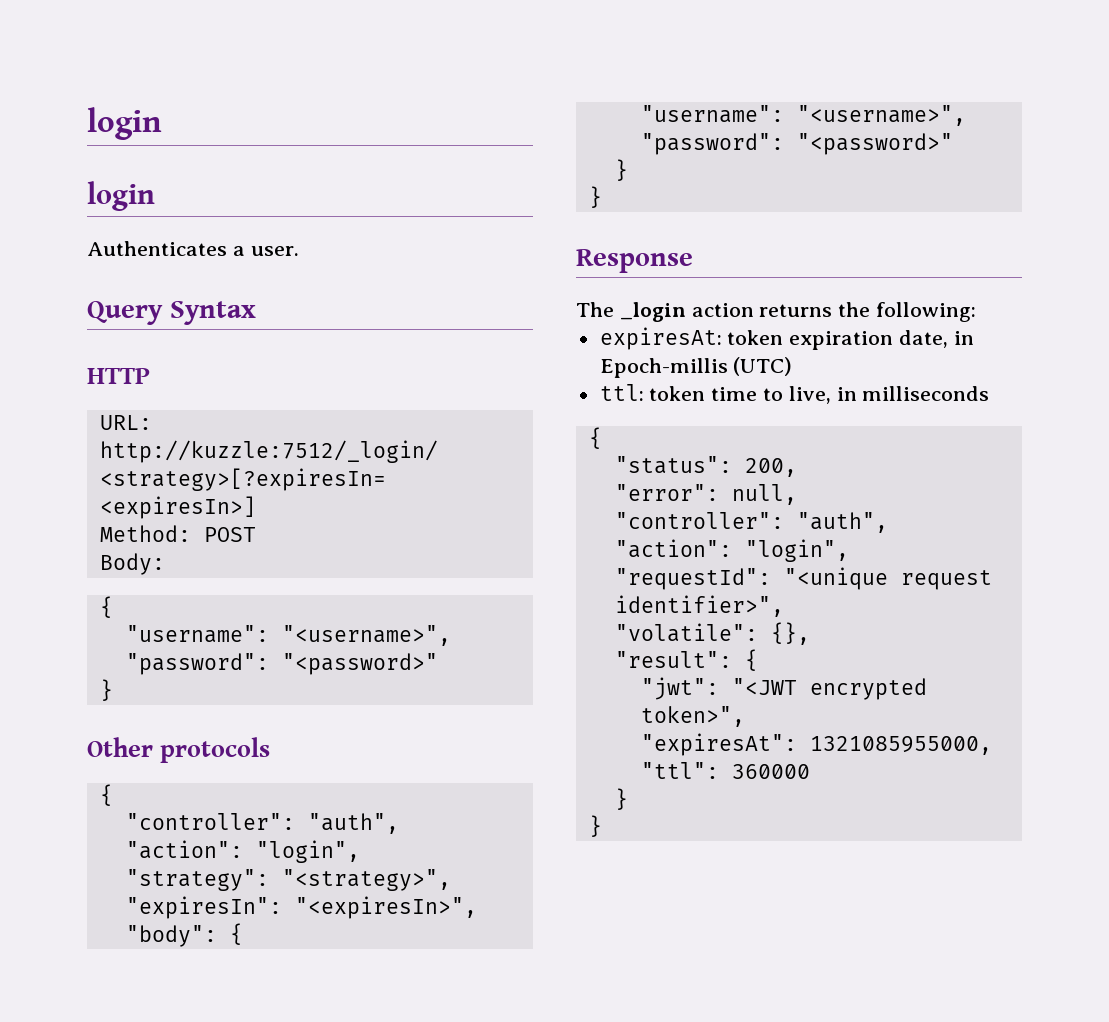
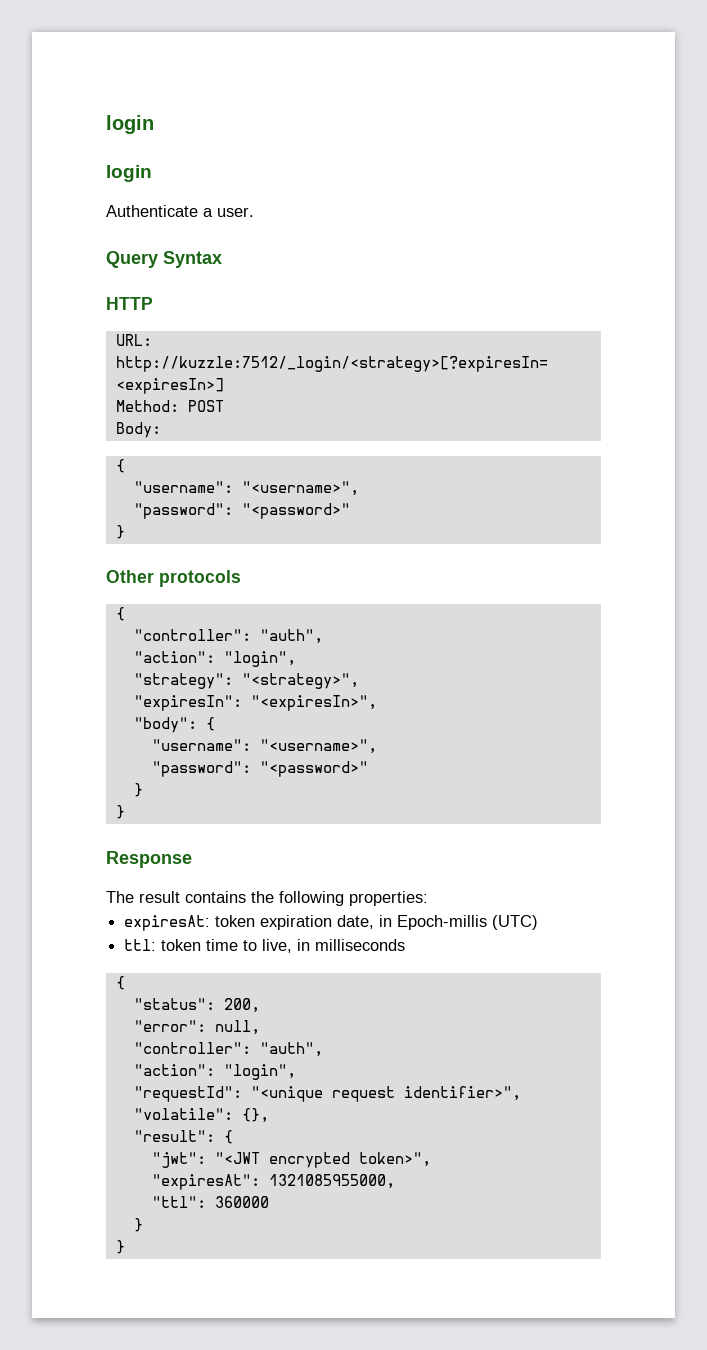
[87,241,227,256] Authenticates -> [106,205,198,217] Authenticate
[619,302,977,322] _login action returns the following: -> [139,891,428,906] result contains the following properties:

